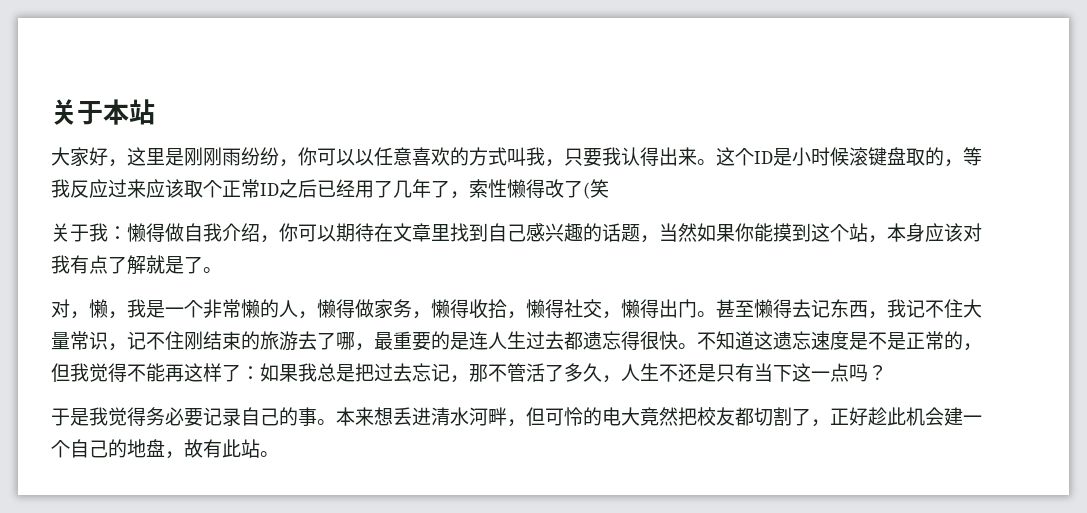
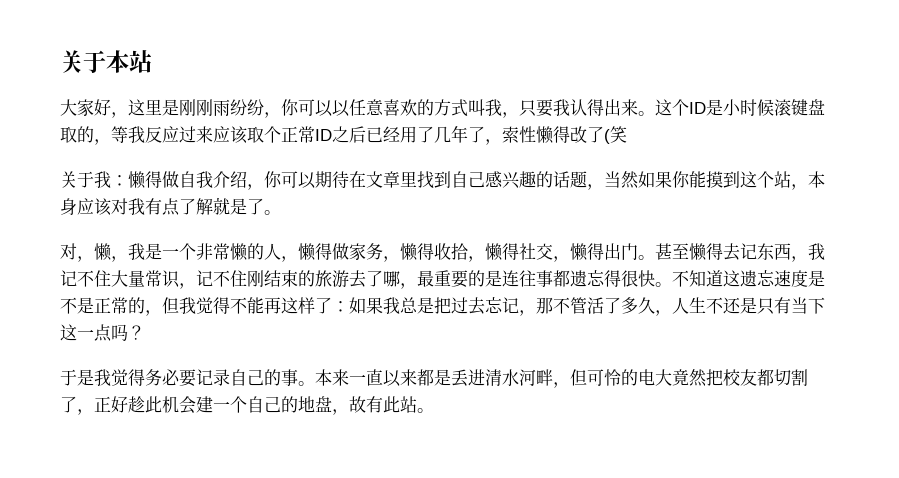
[488,331,564,350] 人生过去 -> [519,270,553,287] 往事
[374,407,393,426] 想 -> [349,369,451,387] 一直以来都是

